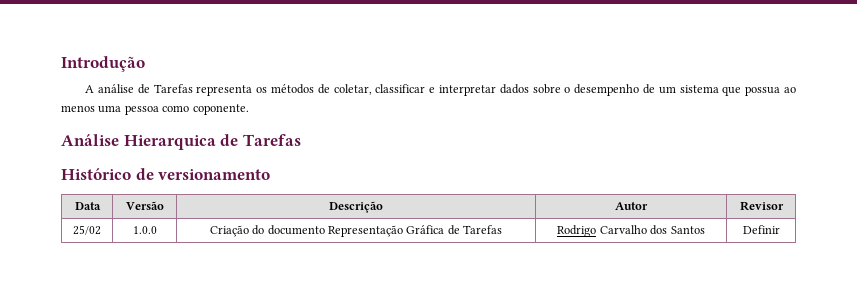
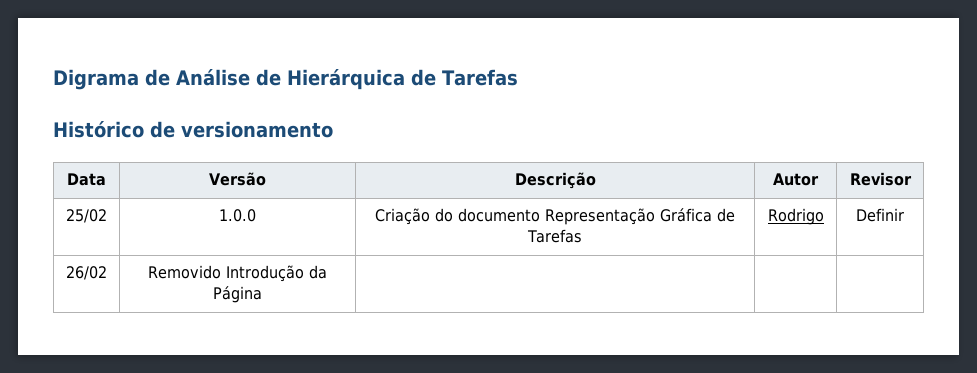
[61,56,145,72] [85,84,797,96] [61,104,249,115] [61,134,216,150] Introdução // A análise de Tarefas representa os métodos de coletar, classificar e interpretar dados sobre o desempenho de um sistema que possua ao menos uma pessoa como coponente. // Análise Hierarquica -> [53,69,405,90] Digrama de Análise de Hierárquica
[599,225,705,235] [742,225,780,234] Carvalho dos Santos | Definir -> [856,208,904,222] [66,266,107,280] [148,265,327,282] [213,286,262,303] | Definir // 26/02 | Removido Introdução da Página | | |

